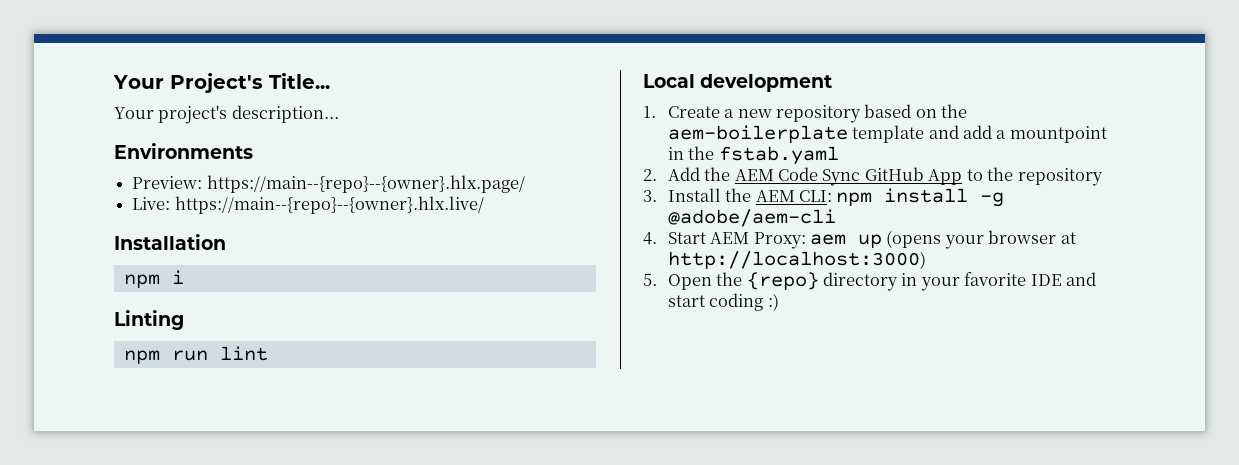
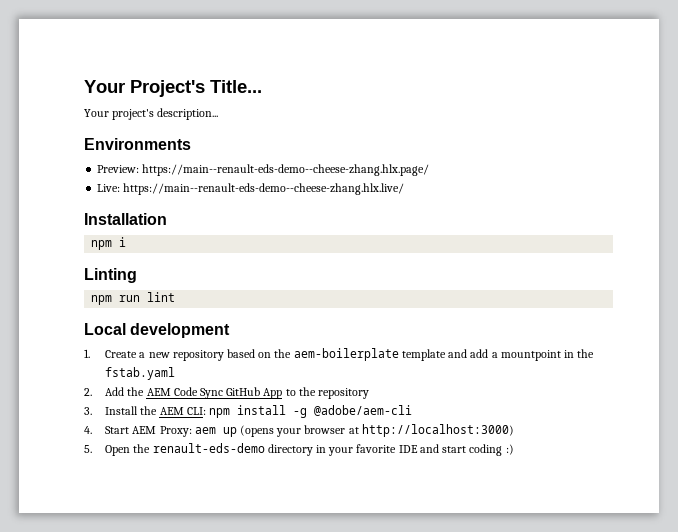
[206,175,525,193] https://main--{repo}--{owner}.hlx.page/ -> [142,164,430,176] https://main--renault-eds-demo--cheese-zhang.hlx.page/
[174,196,484,214] https://main--{repo}--{owner}.hlx.live/ -> [123,183,405,195] https://main--renault-eds-demo--cheese-zhang.hlx.live/
[746,272,819,290] {repo} -> [152,443,265,453] renault-eds-demo

